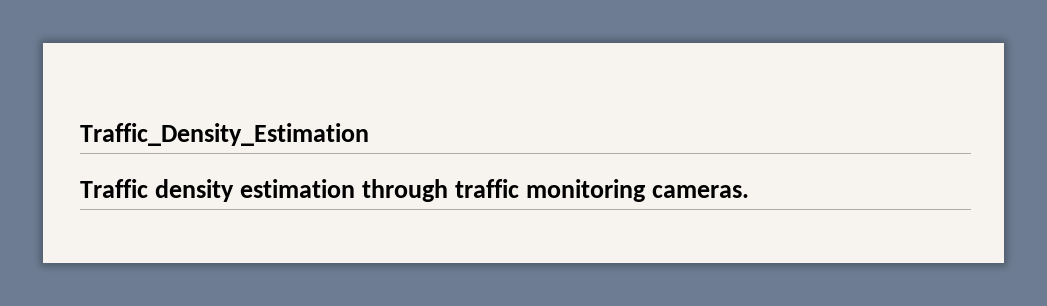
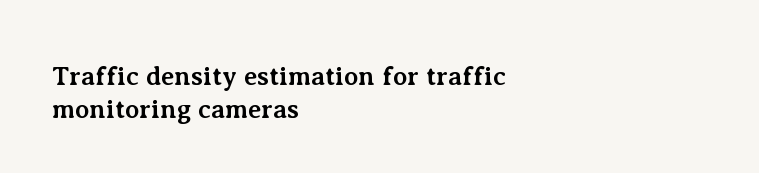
[80,123,369,146] Traffic_Density_Estimation // -> (52, 75) none
[362,179,449,202] through -> [382,66,420,85] for
[652,185,750,198] cameras. -> [198,105,300,118] cameras

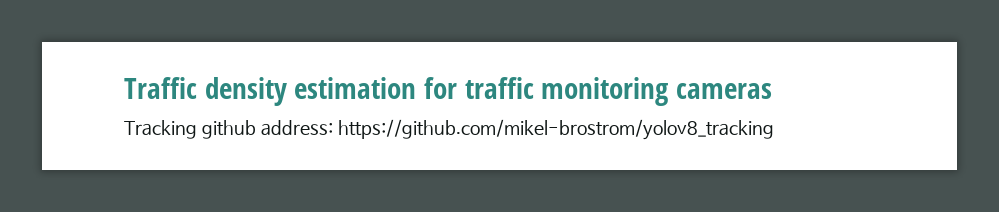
(300, 111) none -> [124,119,774,140] // Tracking github address: https://github.com/mikel-brostrom/yolov8_tracking

